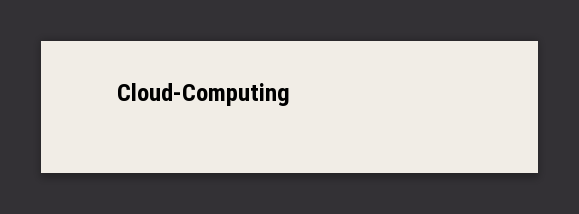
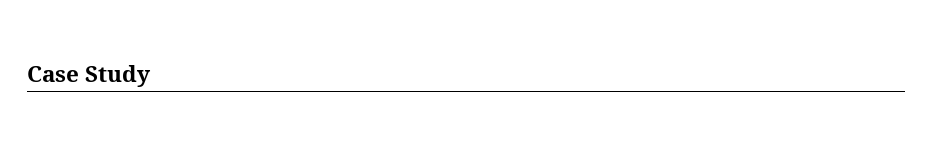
[117,83,290,106] Cloud-Computing -> [27,65,152,87] Case Study

